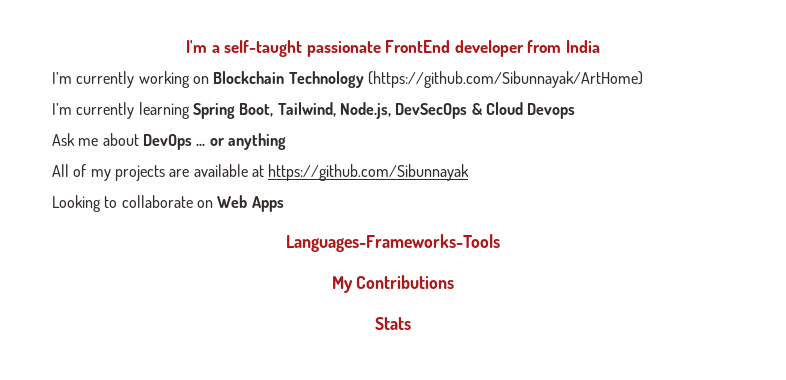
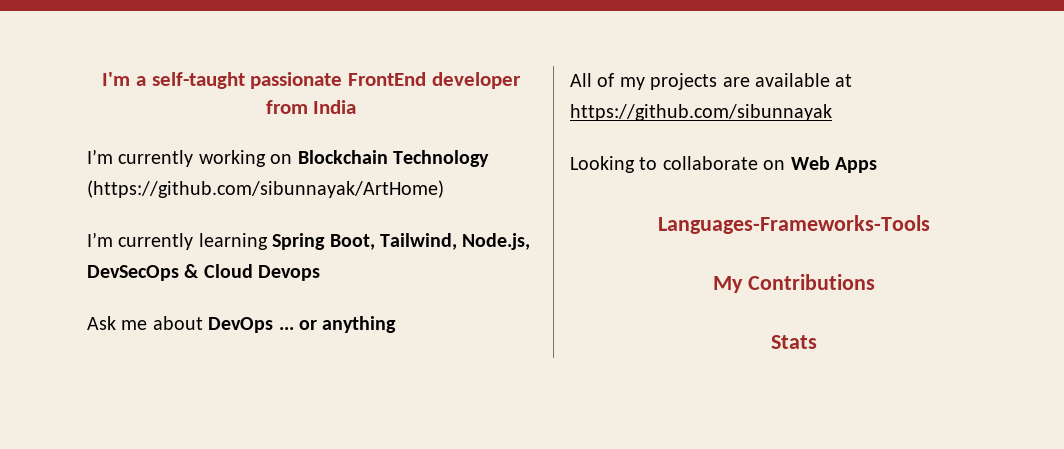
[367,71,643,88] (https://github.com/Sibunnayak/ArtHome) -> [87,180,444,198] (https://github.com/sibunnayak/ArtHome)
[268,164,470,181] https://github.com/Sibunnayak -> [570,104,832,121] https://github.com/sibunnayak

